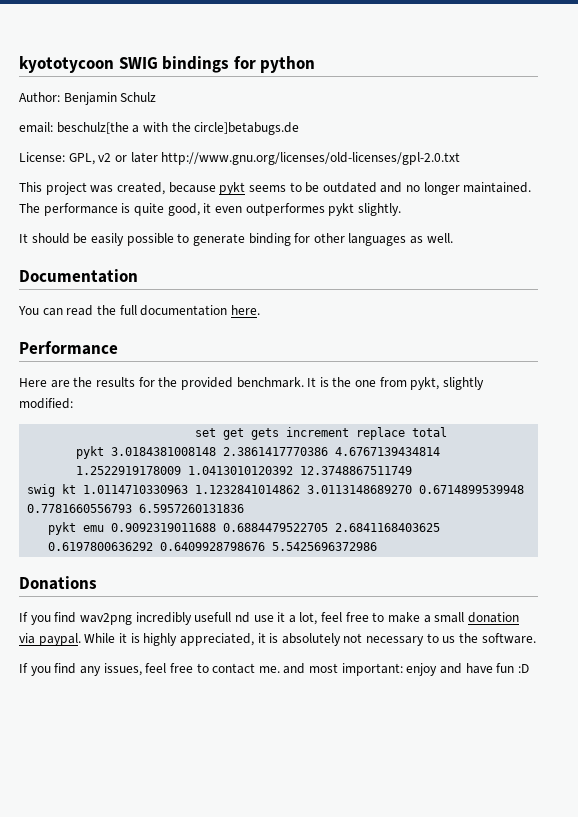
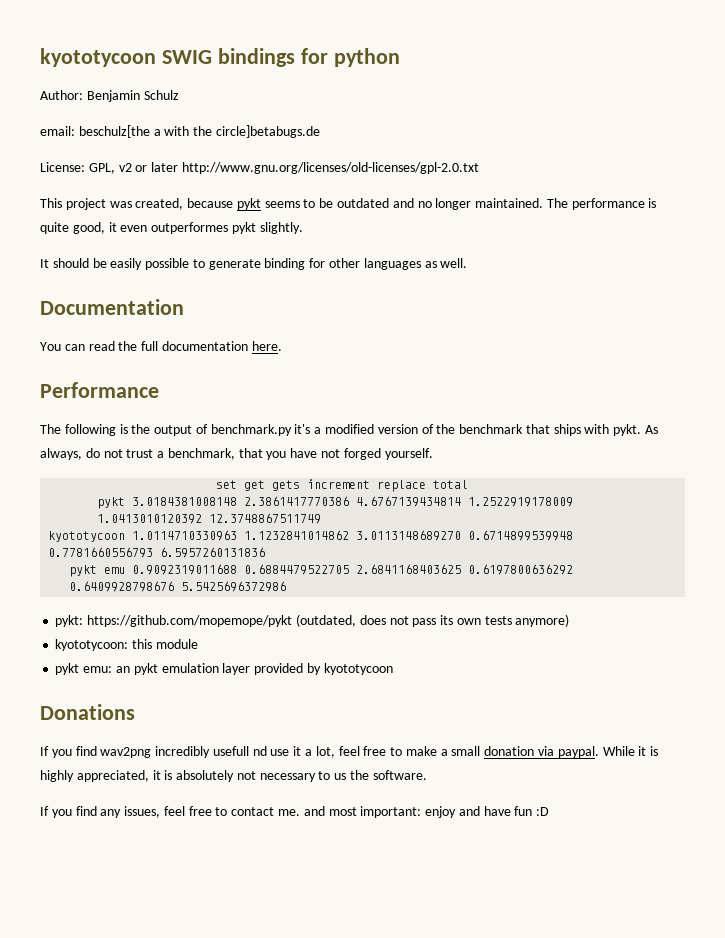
[19,377,485,390] [19,398,73,409] Here are the results for the provided benchmark. It is the one from pykt, slightly modified: -> [40,424,659,436] [40,448,433,460] The following is the output of benchmark.py it's a modified version of the benchmark that ships with pykt. As always, do not trust a benchmark, that you have not forged yourself.
[27,484,77,497] swig kt -> [48,531,126,542] kyototycoon
(378, 546) none -> [55,614,570,627] [55,639,198,651] [55,663,393,675] // pykt: https://github.com/mopemope/pykt (outdated, does not pass its own tests anymore) // kyototycoon: this module // pykt emu: an pykt emulation layer provided by kyototycoon

